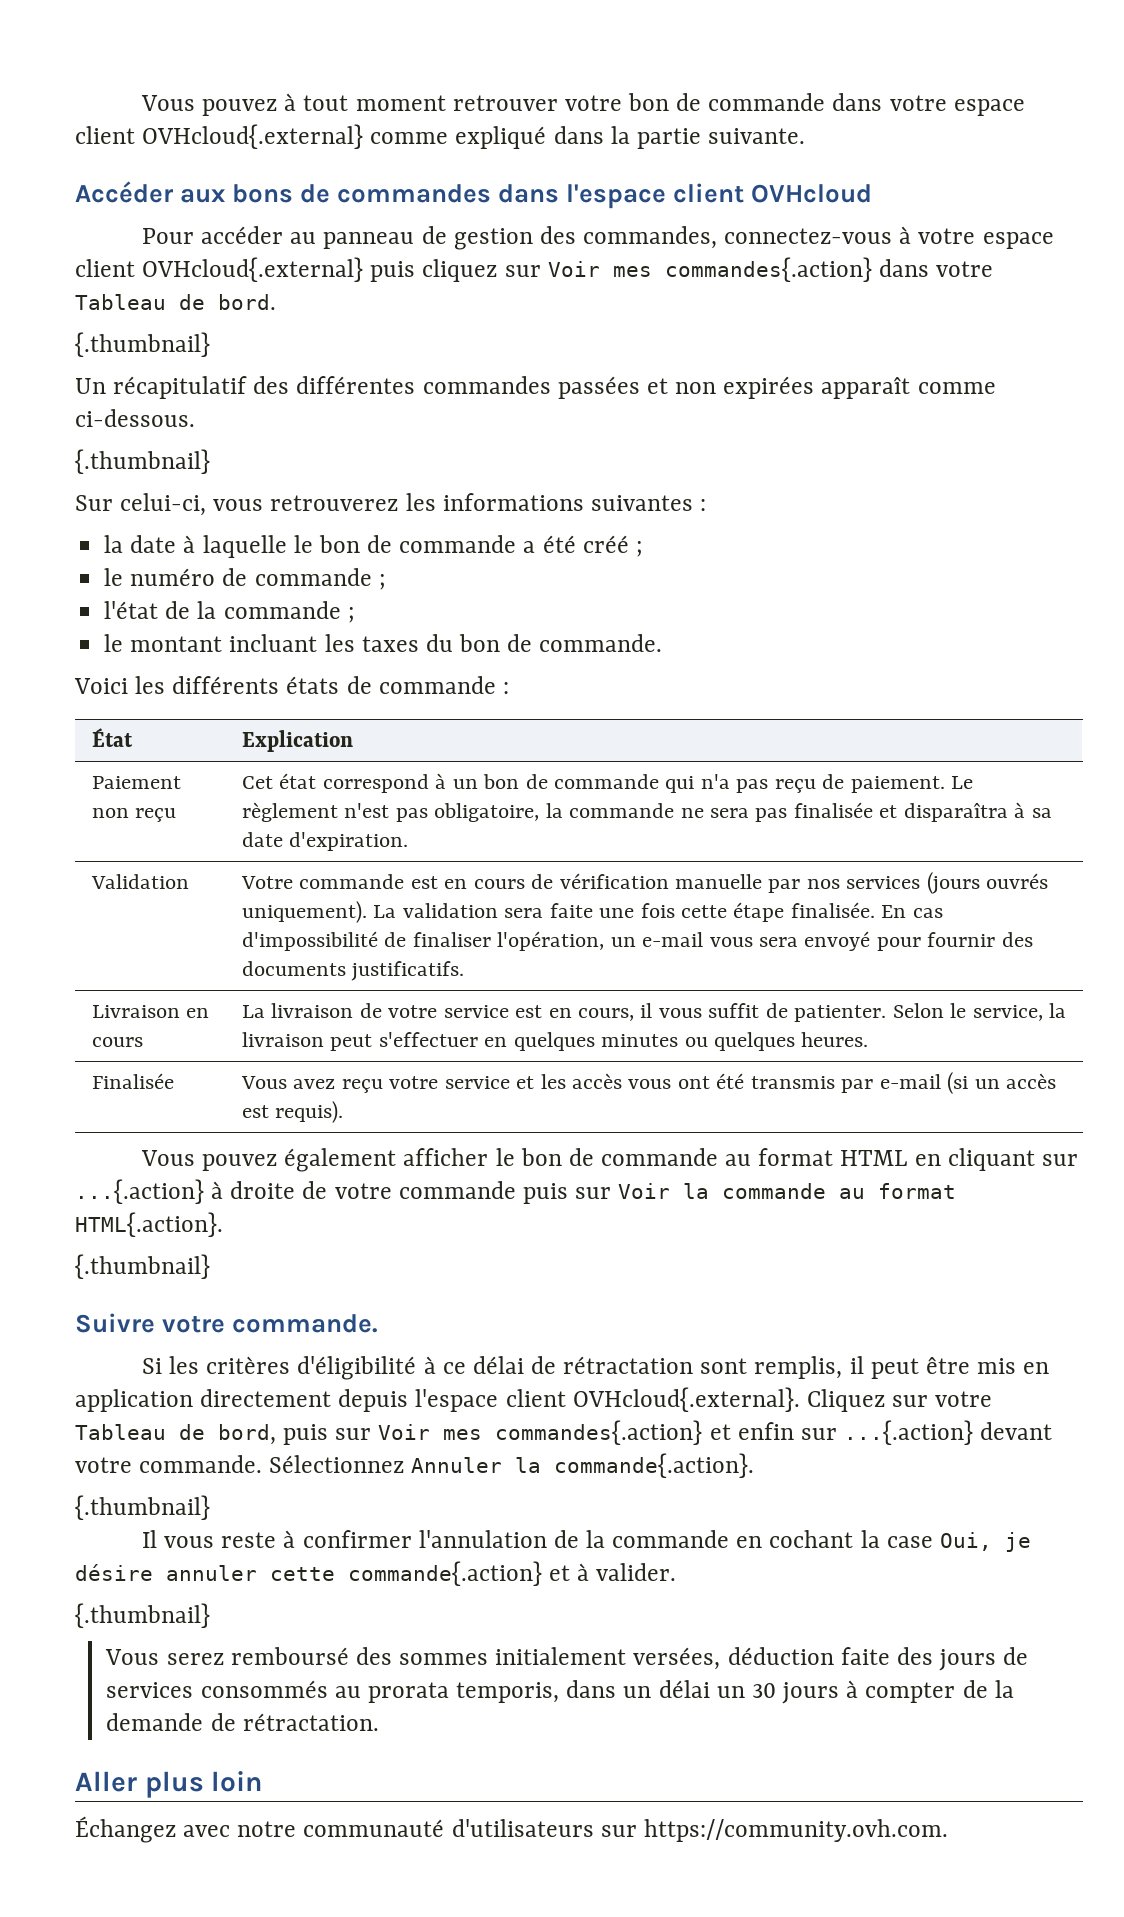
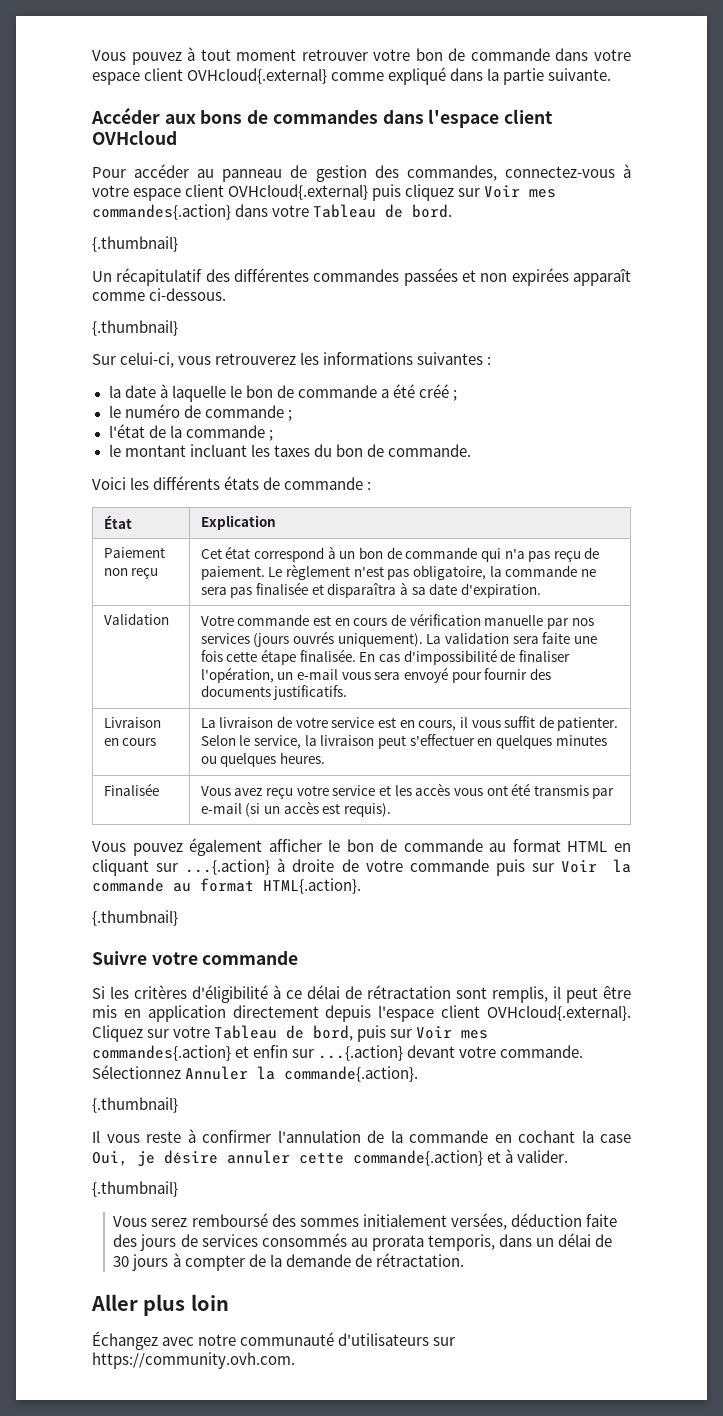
[232,1314,379,1333] commande. -> [202,951,299,965] commande
[716,1686,745,1698] un -> [594,1234,612,1247] de

